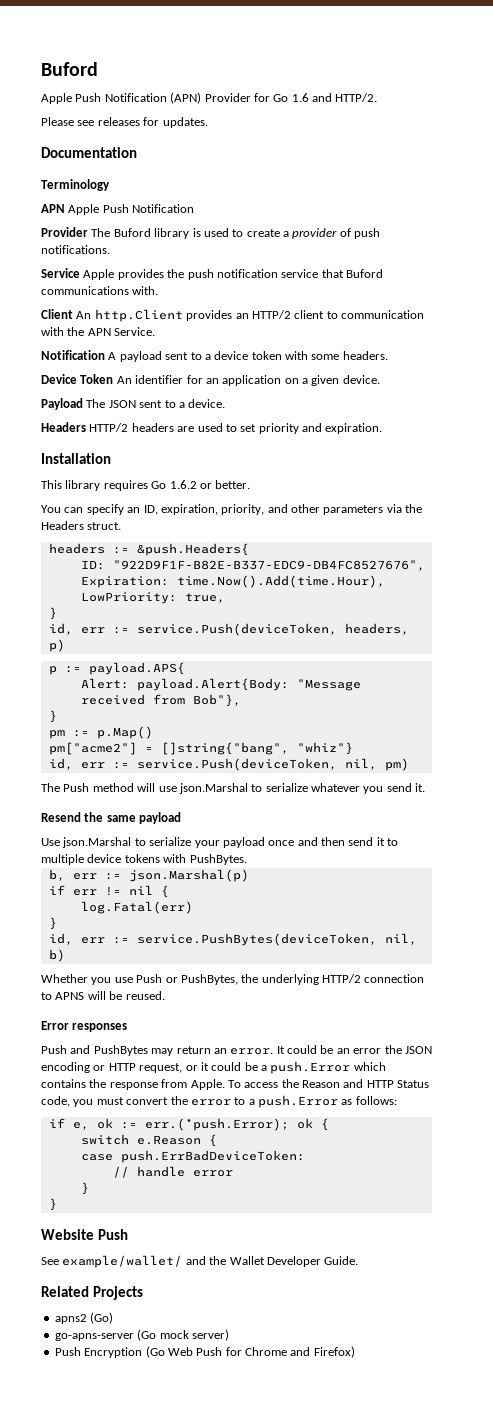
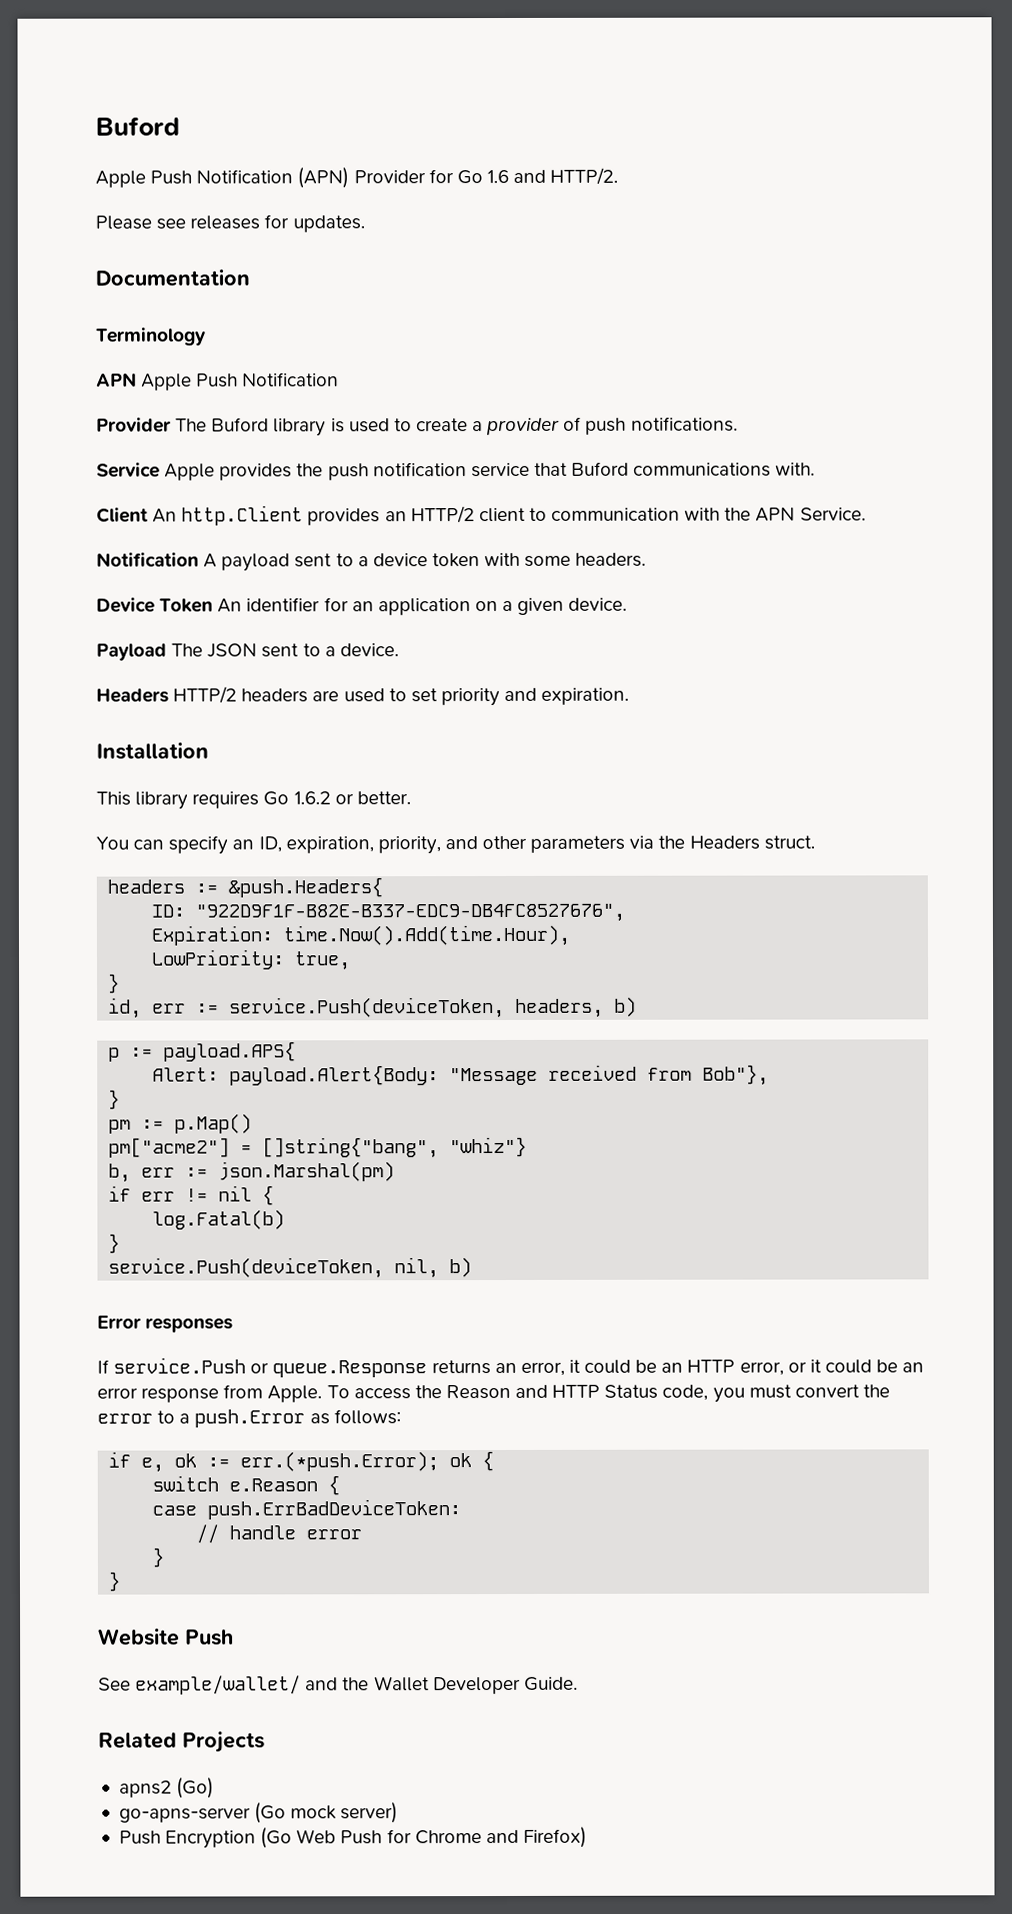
[48,639,65,652] p) -> [614,996,638,1017] b)
[48,758,409,771] [41,783,426,794] [41,812,182,824] [41,837,399,848] [41,854,247,865] // id, err := service.Push(deviceToken, nil, pm) // The Push method will use json.Marshal to serialize whatever you send it. // Resend the same payload // Use json.Marshal to serialize your payload once and then send it to multiple device tokens with PushBytes. -> (528, 1147) none
[128,869,249,882] json.Marshal(p) -> [218,1161,396,1182] json.Marshal(pm)
[80,901,193,914] [48,917,57,930] [48,933,417,946] [48,949,65,962] [41,974,425,985] [41,991,165,1000] [41,1021,128,1032] [41,1045,432,1056] [41,1061,386,1074] [41,1079,107,1088] log.Fatal(err) // } // id, err := service.PushBytes(deviceToken, nil, b) // Whether you use Push or PushBytes, the underlying HTTP/2 connection to APNS will be reused. // Error responses // Push and PushBytes may return an error. It could be an error the JSON encoding or HTTP request, or it could be a push.Error which contains the -> [152,1209,286,1230] [108,1233,121,1254] [108,1257,473,1279] [97,1315,234,1333] [97,1357,925,1378] [97,1387,138,1399] log.Fatal(b) // } // service.Push(deviceToken, nil, b) // Error responses // If service.Push or queue.Response returns an error, it could be an HTTP error, or it could be an error

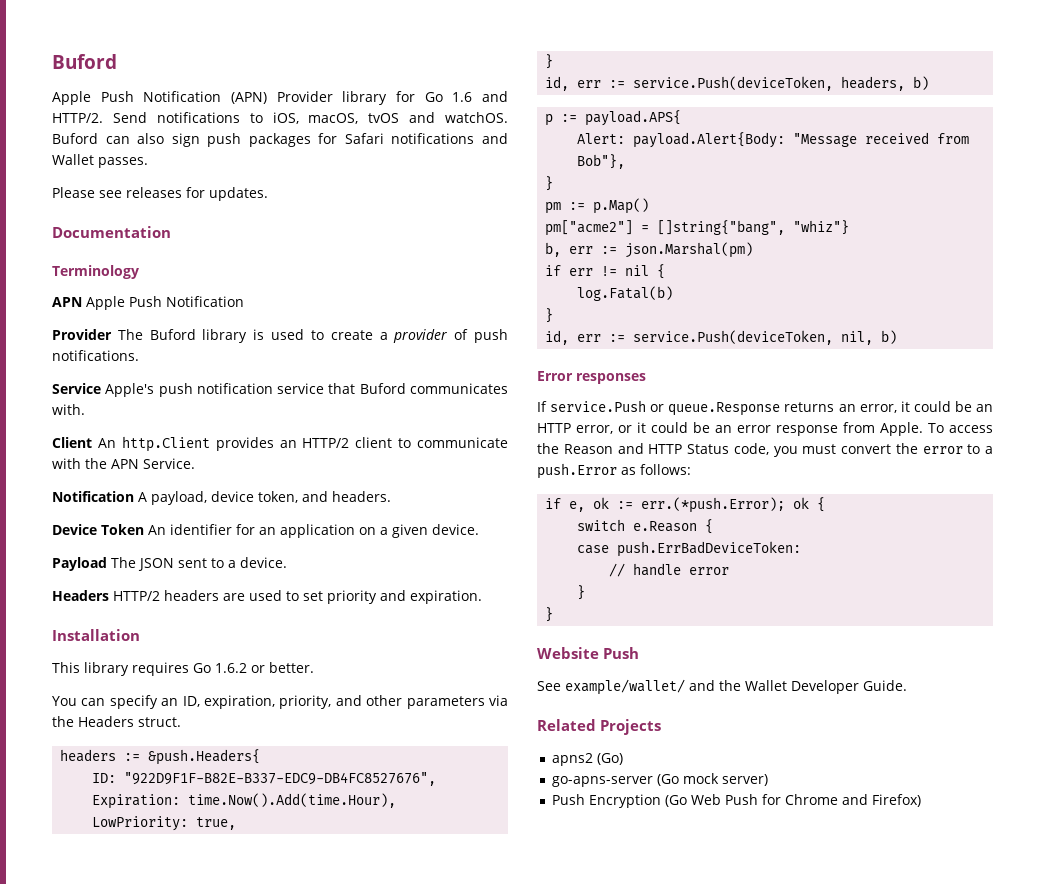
(426, 177) none -> [342,91,388,105] library
(619, 176) none -> [112,112,508,124] [52,133,508,147] [52,154,148,168] Send notifications to iOS, macOS, tvOS and watchOS. Buford can also sign push packages for Safari notifications and Wallet passes.
[164,463,324,481] Apple provides the -> [105,383,155,397] Apple's
[633,462,772,477] communications -> [409,383,508,394] communicates
[551,507,681,521] communication -> [417,437,508,448] communicate
[221,552,572,572] payload sent to a device token with some -> [151,491,328,505] payload, device token, and
(121, 1243) none -> [545,330,626,345] id, err :=

